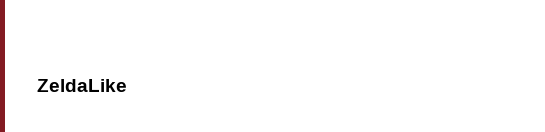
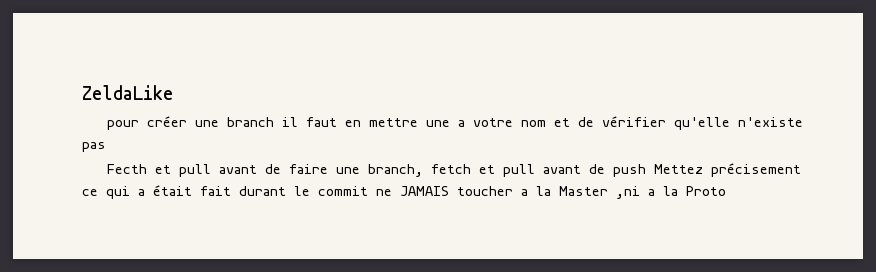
(127, 85) none -> [107,116,804,130] [82,142,106,152] [107,163,802,177] [82,185,726,199] // pour créer une branch il faut en mettre une a votre nom et de vérifier qu'elle n'existe pas // Fecth et pull avant de faire une branch, fetch et pull avant de push Mettez précisement ce qui a était fait durant le commit ne JAMAIS toucher a la Master ,ni a la Proto

